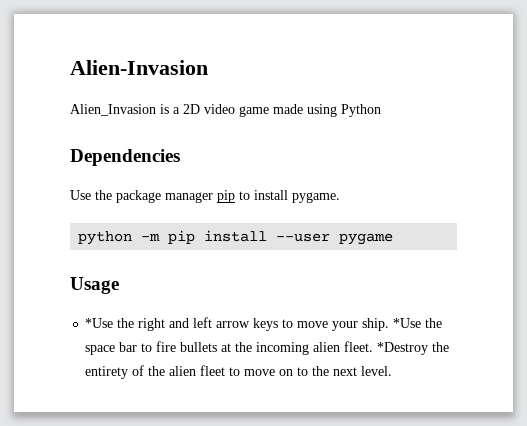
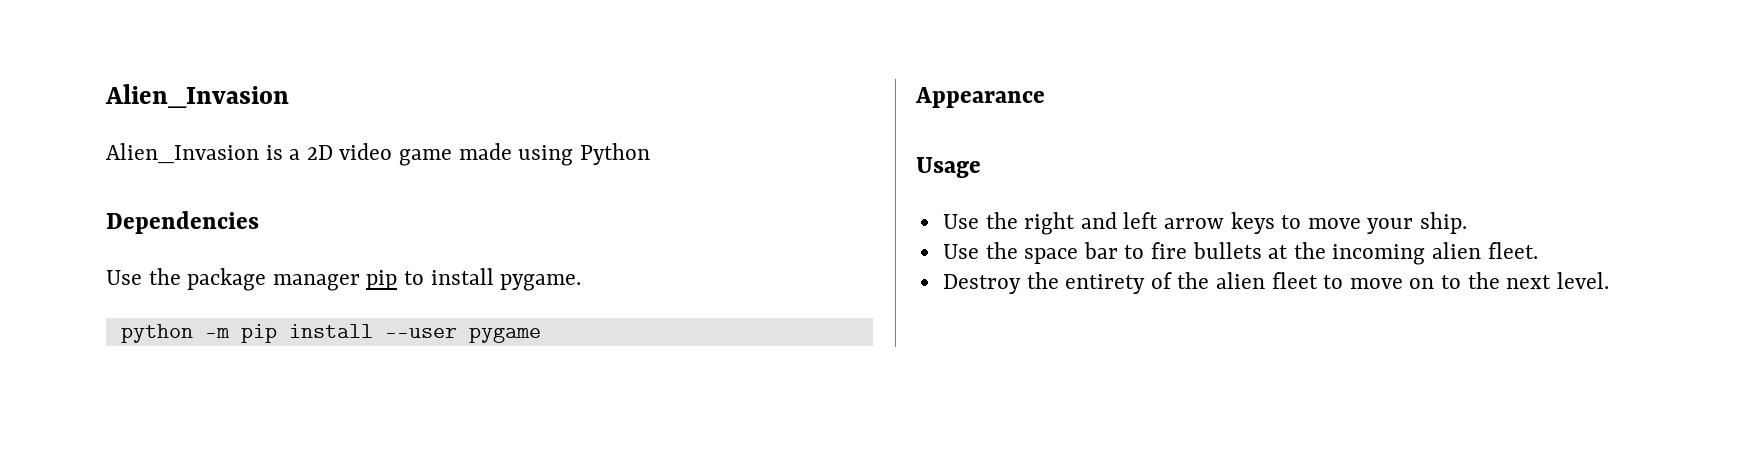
[70,60,208,75] Alien-Invasion -> [105,84,289,108] Alien_Invasion
(394, 239) none -> [915,87,1045,108] // Appearance
[85,318,114,328] *Use -> [942,214,979,229] Use
[393,318,422,328] *Use -> [942,244,979,259] // Use
[377,342,429,355] *Destroy -> [942,274,1021,294] // Destroy

